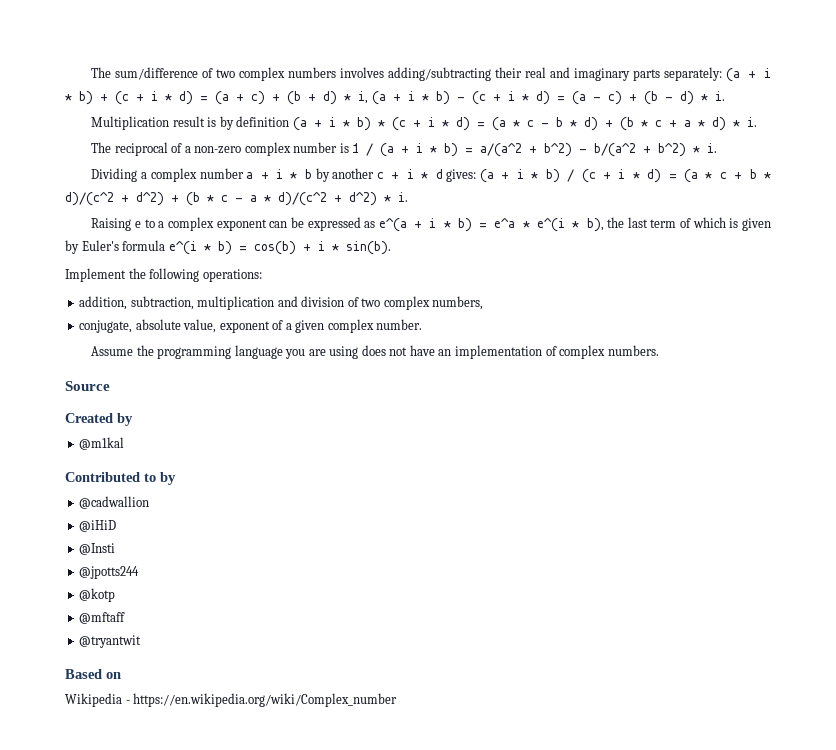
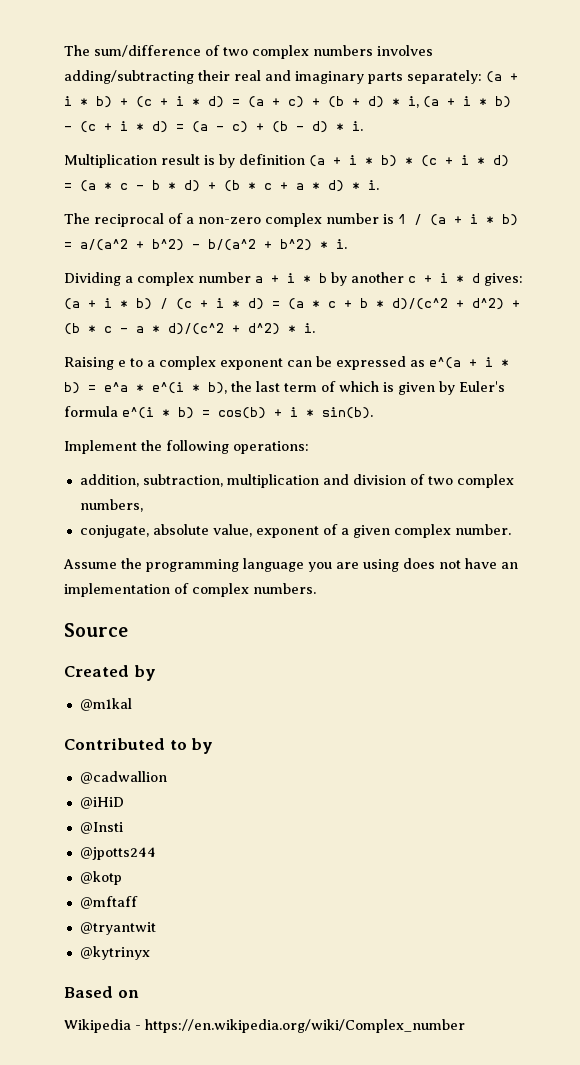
(142, 641) none -> [79,946,150,960] // @kytrinyx

